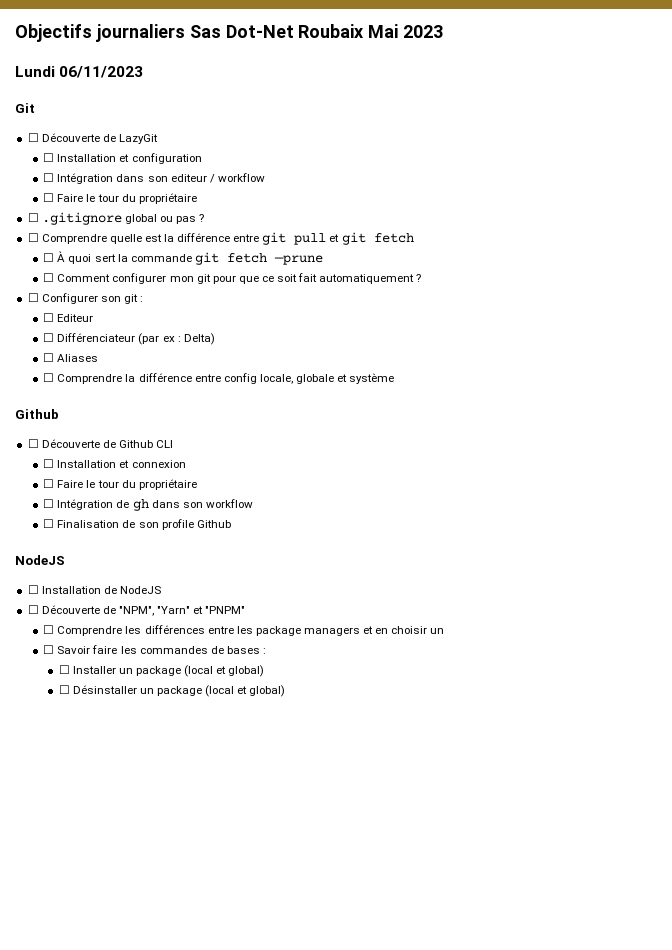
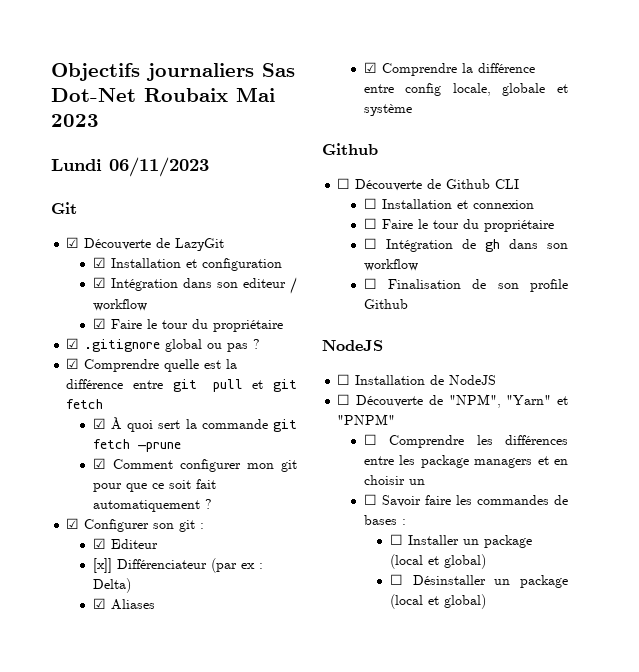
[27,133,39,142] ☐ -> [66,237,80,248] ☑
[43,153,55,162] ☐ -> [92,257,106,268] ☑
[43,173,55,182] ☐ -> [92,277,106,288] ☑
[43,193,197,204] [27,213,39,222] ☐ Faire le tour du propriétaire // ☐ -> [92,318,283,332] [66,338,80,349] ☑ Faire le tour du propriétaire // ☑
[27,233,39,242] ☐ -> [66,358,80,369] ☑
[43,253,55,262] ☐ -> [92,418,106,429] ☑
[43,273,55,282] ☐ -> [92,458,106,469] ☑
[27,293,39,302] ☐ -> [66,518,80,529] ☑
[43,313,55,322] ☐ -> [92,538,106,549] ☑
[43,333,55,342] ☐ -> [92,558,112,573] [x]]
[43,353,55,362] ☐ -> [92,598,106,609] ☑
[43,373,55,382] ☐ -> [363,62,377,73] ☑

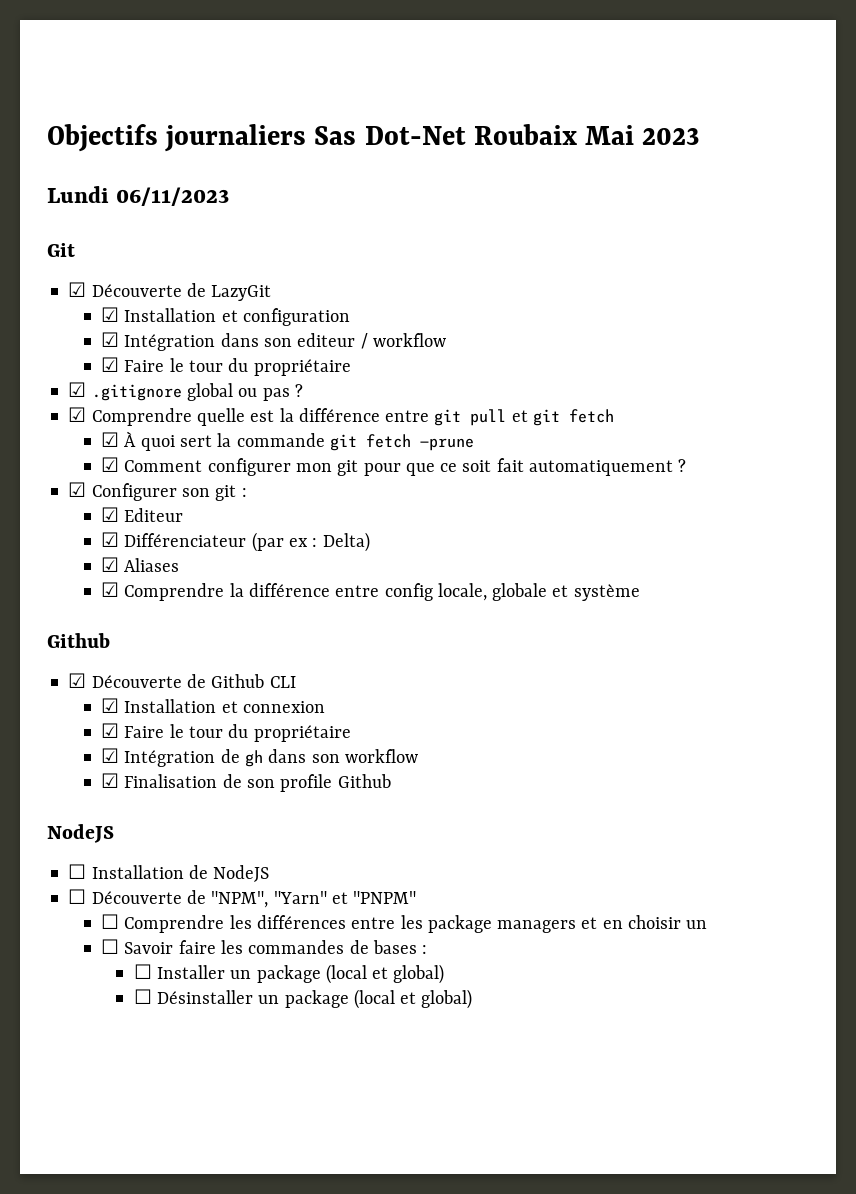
[92,558,112,573] [x]] -> [101,532,120,547] ☑
[337,178,351,189] ☐ -> [68,673,87,688] ☑
[363,198,377,209] ☐ -> [101,698,120,713] ☑
[363,218,554,232] [363,238,377,249] ☐ Faire le tour du propriétaire // ☐ -> [101,723,351,742] [101,748,120,763] ☑ Faire le tour du propriétaire // ☑
[363,278,377,289] ☐ -> [101,773,120,788] ☑

